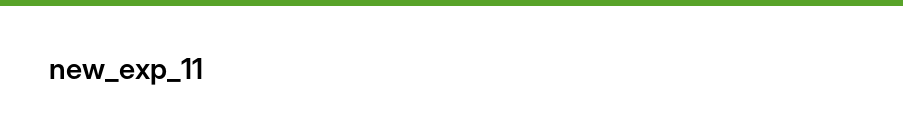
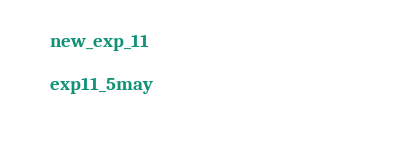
(203, 71) none -> [50,77,153,94] // exp11_5may

